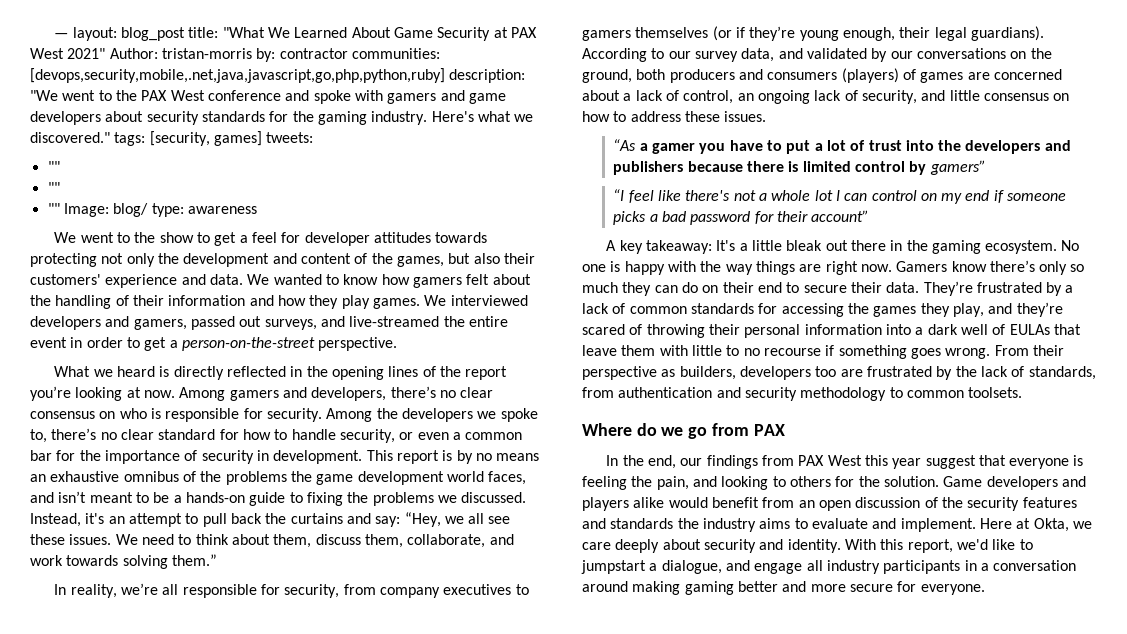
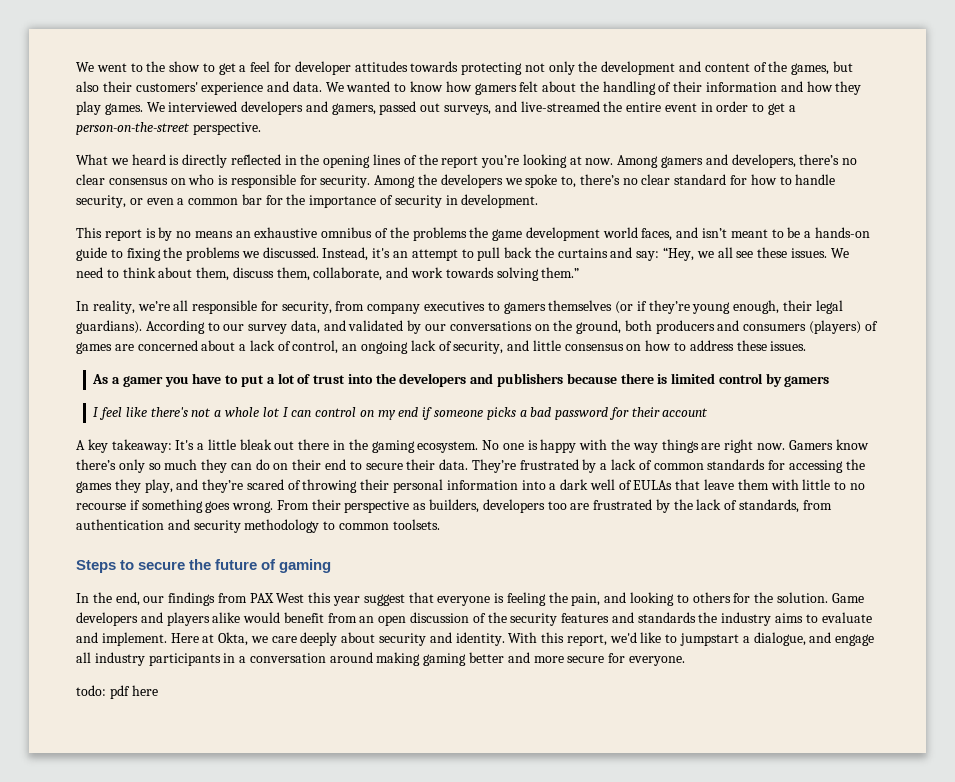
[54,27,537,41] [30,48,440,62] [30,68,526,83] [30,90,506,104] [30,111,534,125] [30,131,314,146] [47,161,60,172] [47,182,60,193] [47,203,257,217] — layout: blog_post title: "What We Learned About Game Security at PAX West 2021" Author: tristan-morris by: contractor communities: [devops,security,mobile,.net,java,javascript,go,php,python,ruby] description: "We went to the PAX West conference and spoke with gamers and game developers about security standards for the gaming industry. Here's what we discovered." tags: [security, games] tweets: // "" // "" // "" Image: blog/ type: awareness // -> (76, 67) none
(363, 457) none -> (539, 201) //
[613,139,637,151] “As -> [92,374,109,384] As
[929,160,986,175] [613,189,625,201] gamers” // “I -> [784,376,830,387] [93,407,100,417] gamers // I
[811,210,870,222] account” -> [662,408,709,417] account
[582,423,785,439] Where do we go from PAX -> [76,559,332,573] Steps to secure the future of gaming
(985, 589) none -> [76,685,158,699] // todo: pdf here

